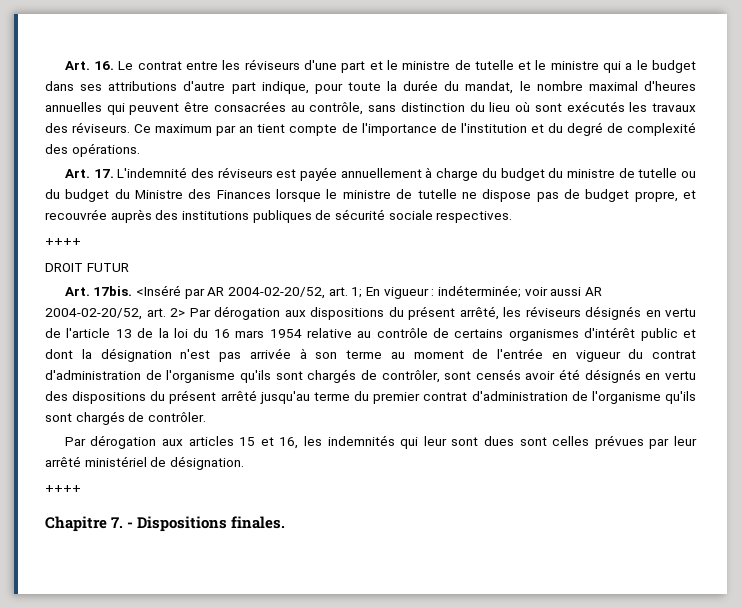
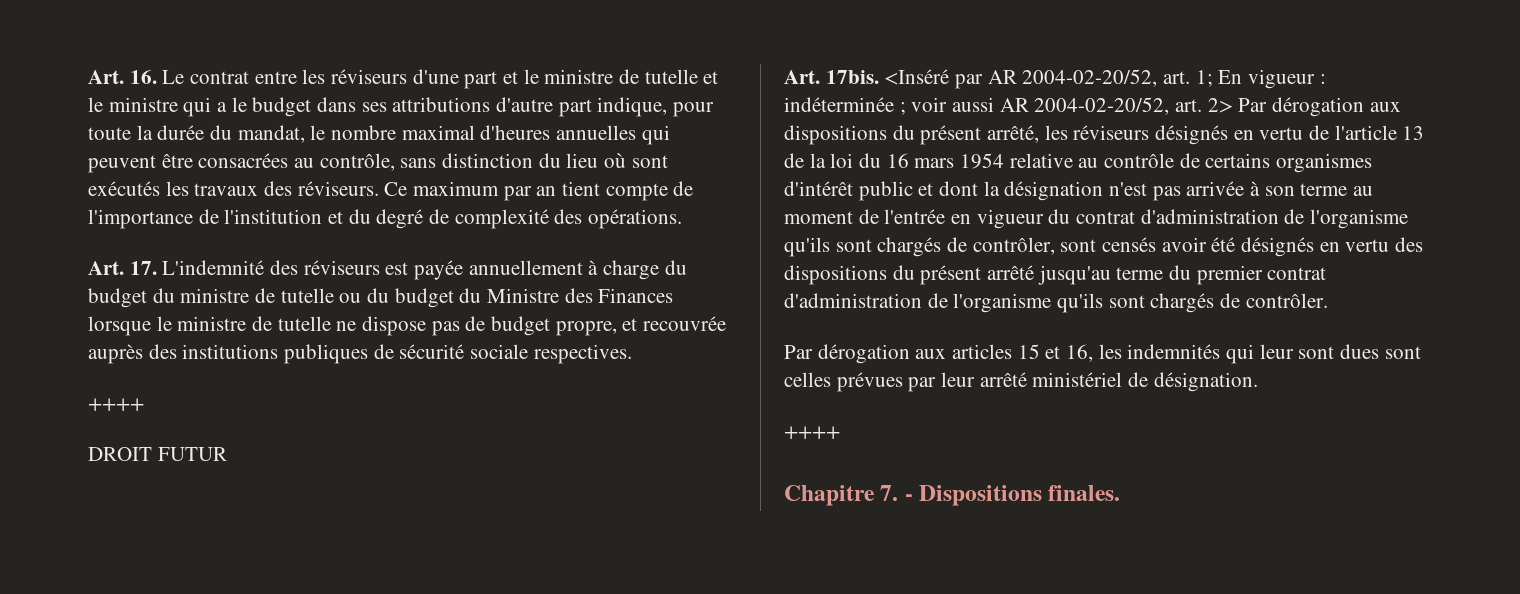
[437,285,521,298] indéterminée; -> [784,97,906,115] indéterminée ;

